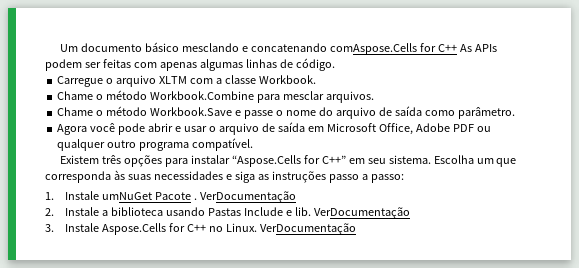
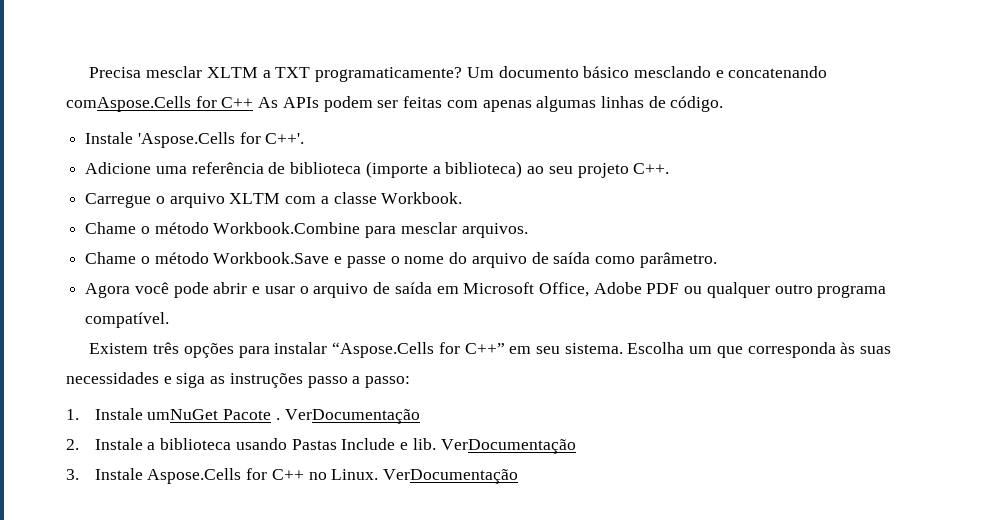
(59, 48) none -> [89,66,463,82] Precisa mesclar XLTM a TXT programaticamente?
(335, 64) none -> [85,132,305,148] [85,161,670,178] // Instale 'Aspose.Cells for C++'. // Adicione uma referência de biblioteca (importe a biblioteca) ao seu projeto C++.

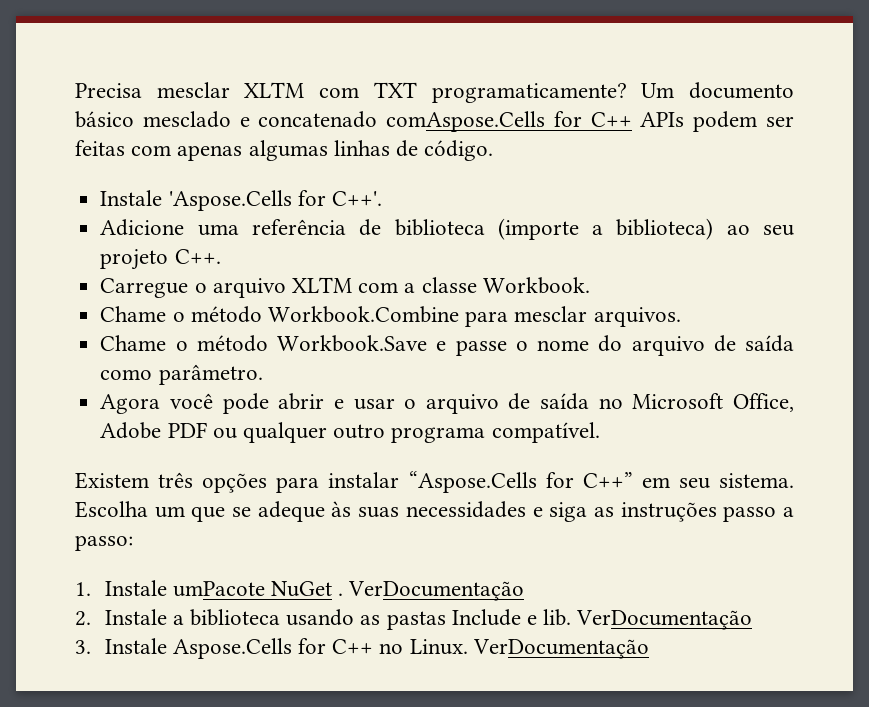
[262,70,271,78] a -> [319,87,360,98] com
[633,66,828,78] mesclando e concatenando -> [142,111,378,128] mesclado e concatenado
[258,97,279,108] As -> (632, 119) none
[436,286,459,294] em -> [598,398,623,409] no
[747,342,836,358] corresponda -> [232,501,325,522] se adeque
[147,409,272,420] umNuGet Pacote -> [172,581,332,597] umPacote NuGet
[291,439,337,450] Pastas -> [360,611,446,630] as pastas

